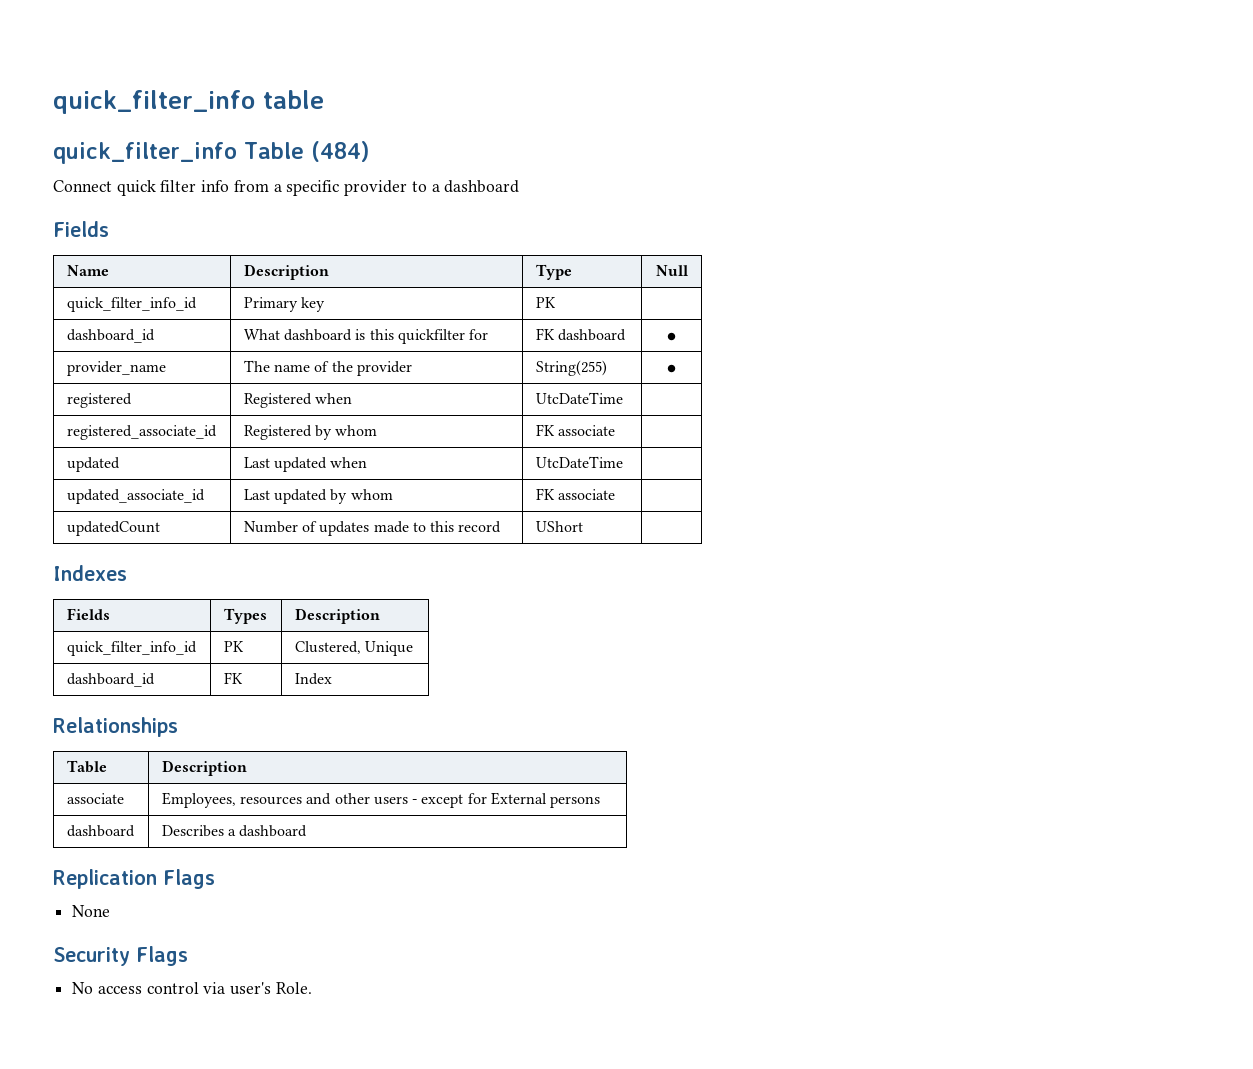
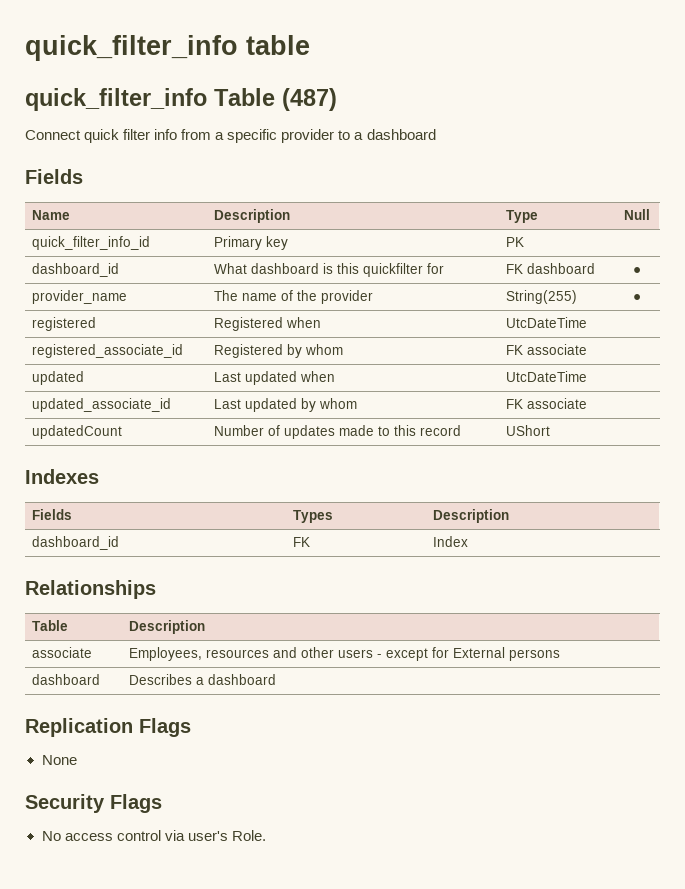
[310,141,369,162] (484) -> [282,88,337,111] (487)
[66,641,197,656] [223,641,244,652] [294,641,413,656] // quick_filter_info_id | PK | Clustered, Unique -> (509, 516) none

